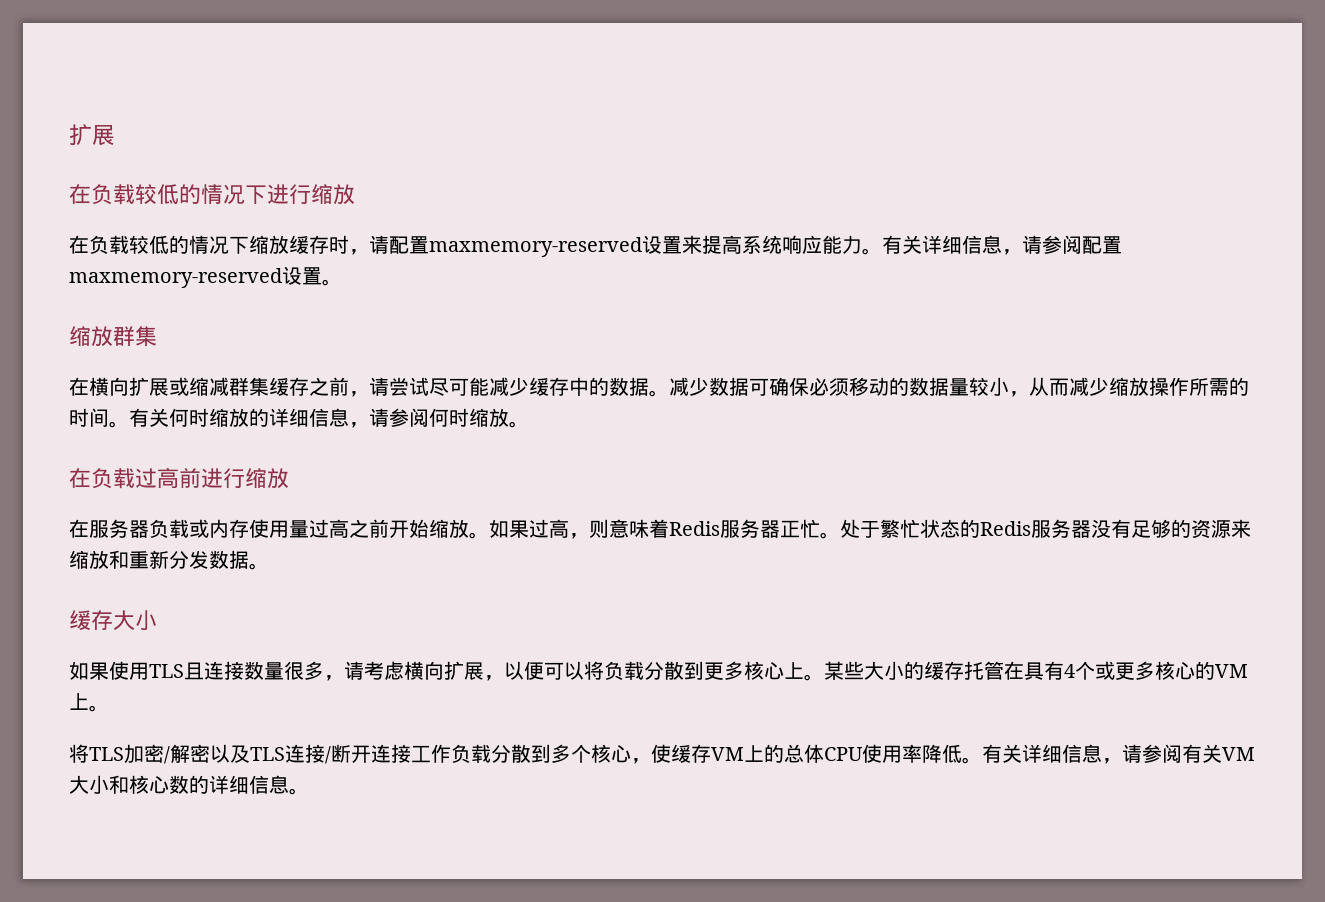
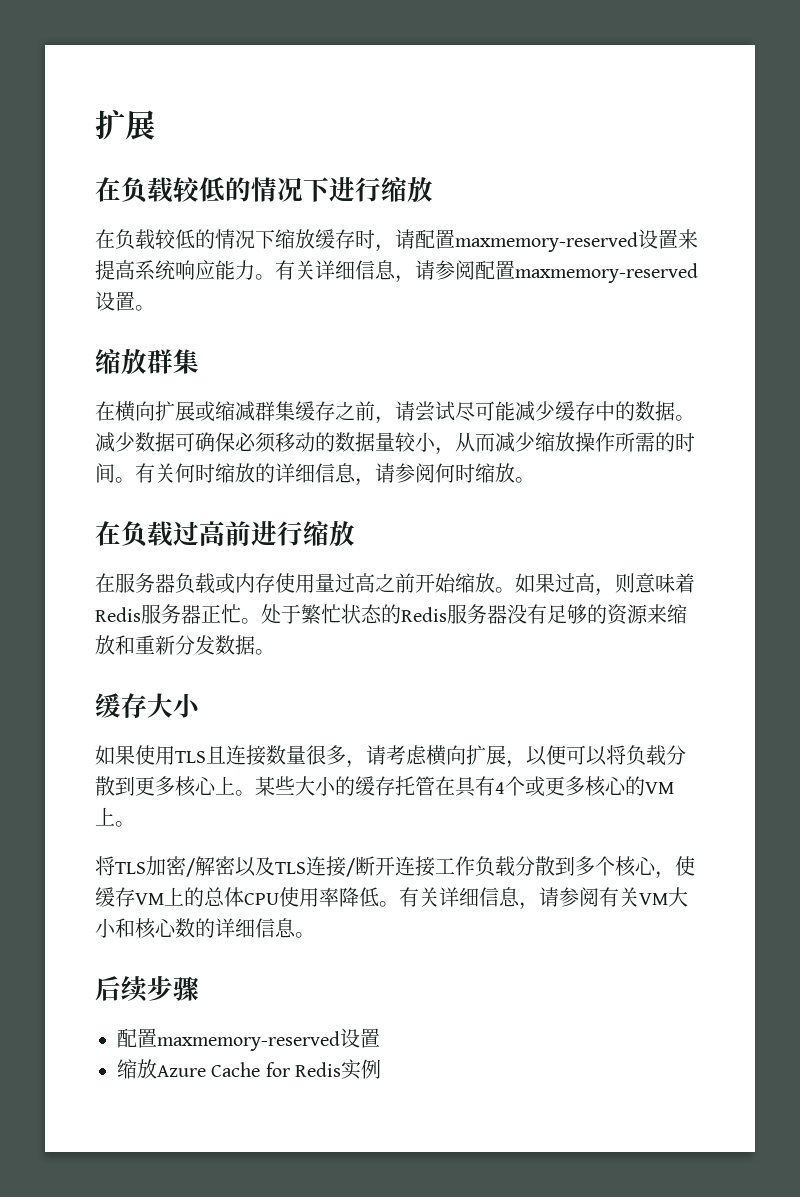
(309, 791) none -> [95,976,199,1002] [117,1028,380,1051] [117,1059,382,1080] // 后续步骤 // 配置maxmemory-reserved设置 // 缩放Azure Cache for Redis实例

